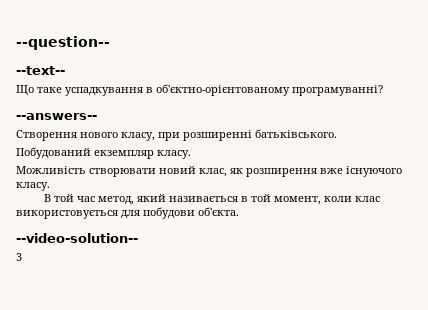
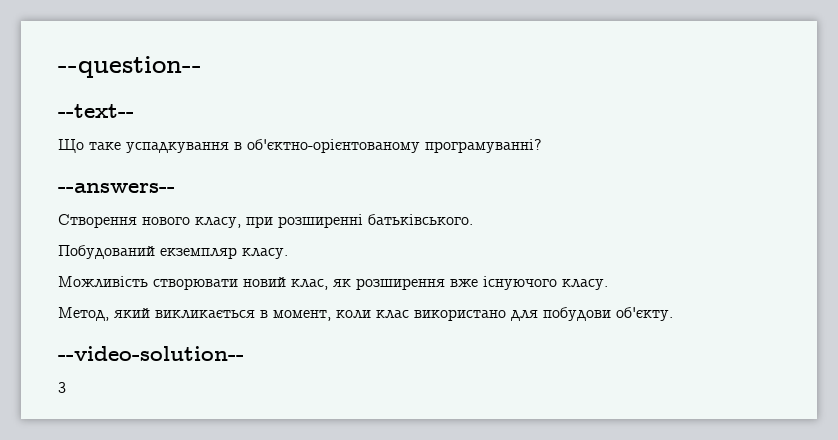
[43,194,271,205] В той час метод, який називається в той -> [58,307,268,321] Метод, який викликається в
[16,210,118,219] використовується -> [414,309,506,321] використано
[198,207,239,216] об'єкта. -> [616,307,673,321] об'єкту.

